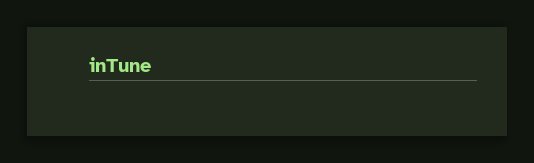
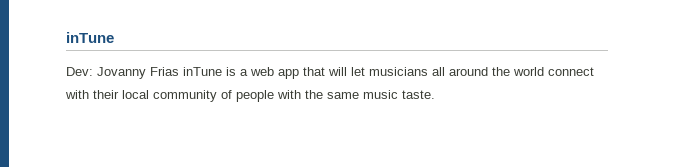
[89,57,151,72] inTune -> [66,32,114,43] [66,67,594,79] [65,90,435,102] inTune // Dev: Jovanny Frias inTune is a web app that will let musicians all around the world connect with their local community of people with the same music taste.

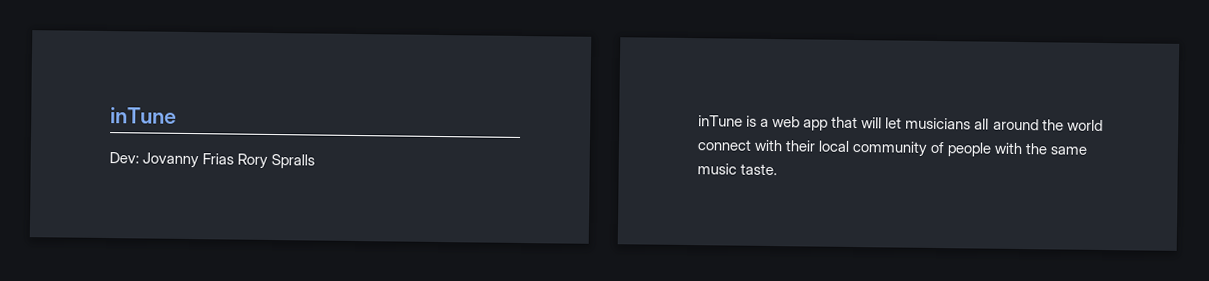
(179, 71) none -> [237,153,316,169] Rory Spralls //

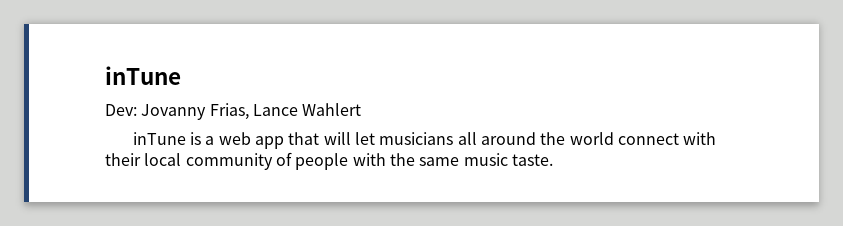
[202,153,316,169] Frias Rory Spralls -> [209,103,362,120] Frias, Lance Wahlert

